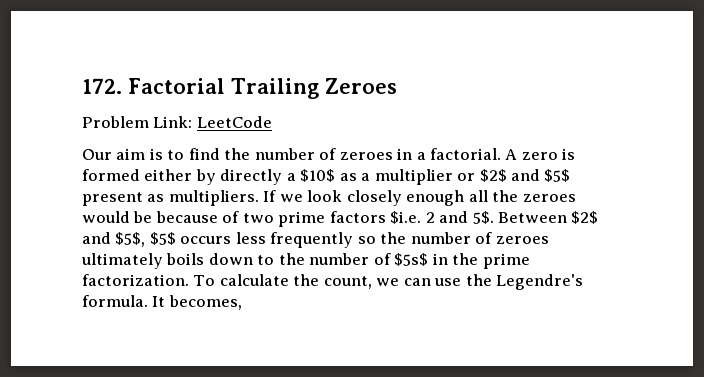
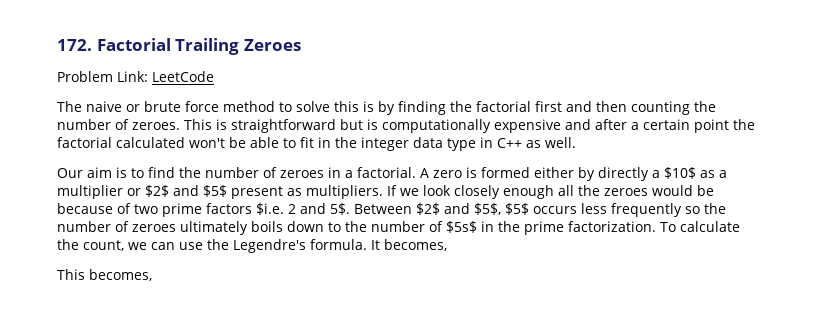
(272, 122) none -> [57,101,716,115] [57,119,755,133] [57,137,576,151] // The naive or brute force method to solve this is by finding the factorial first and then counting the number of zeroes. This is straightforward but is computationally expensive and after a certain point the factorial calculated won't be able to fit in the integer data type in C++ as well.
(242, 302) none -> [57,269,152,281] // This becomes,

